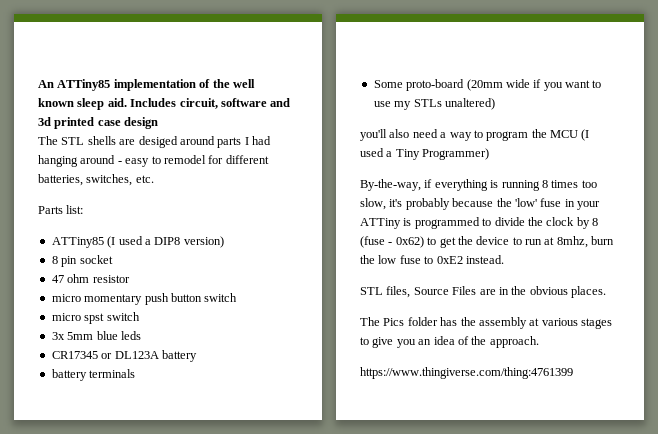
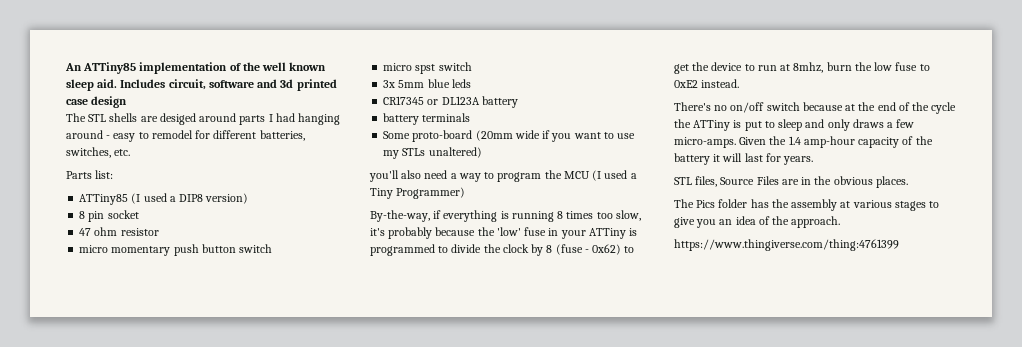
(504, 259) none -> [674,102,957,114] [674,119,915,131] [674,136,933,148] [674,153,814,165] // There's no on/off switch because at the end of the cycle the ATTiny is put to sleep and only draws a few micro-amps. Given the 1.4 amp-hour capacity of the battery it will last for years.

